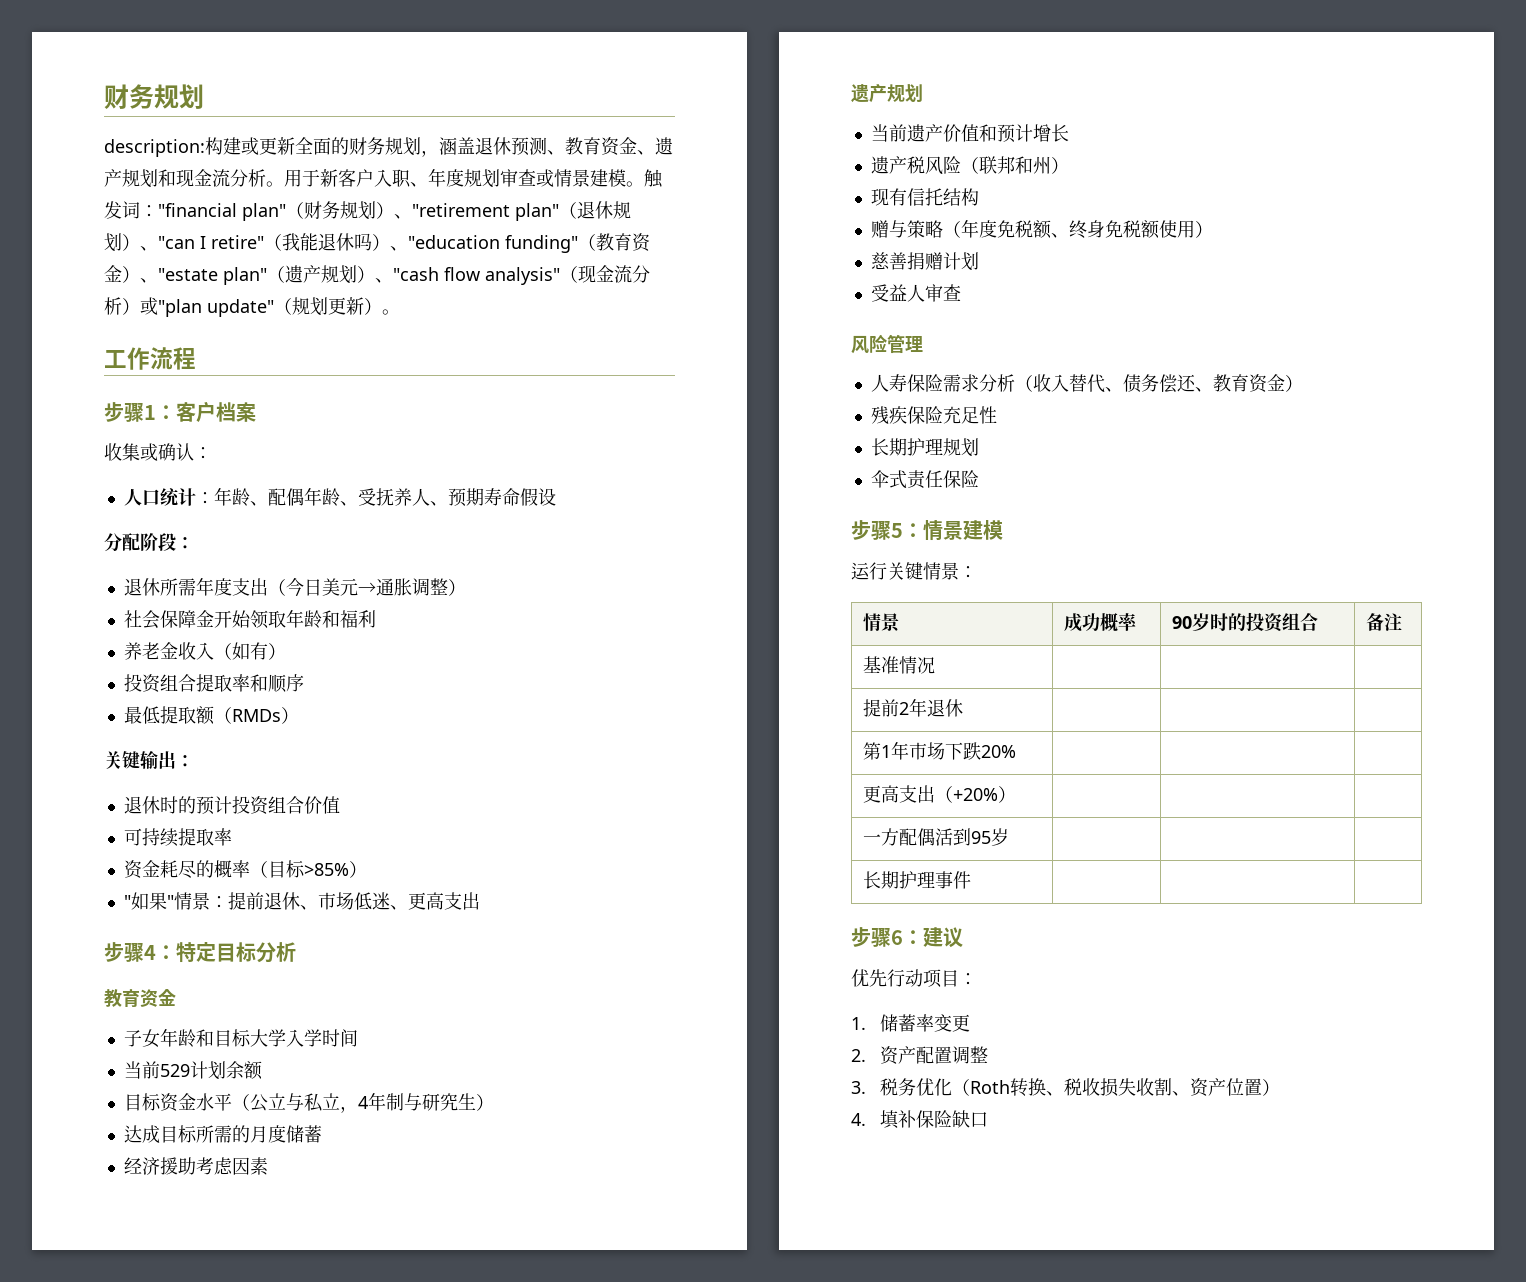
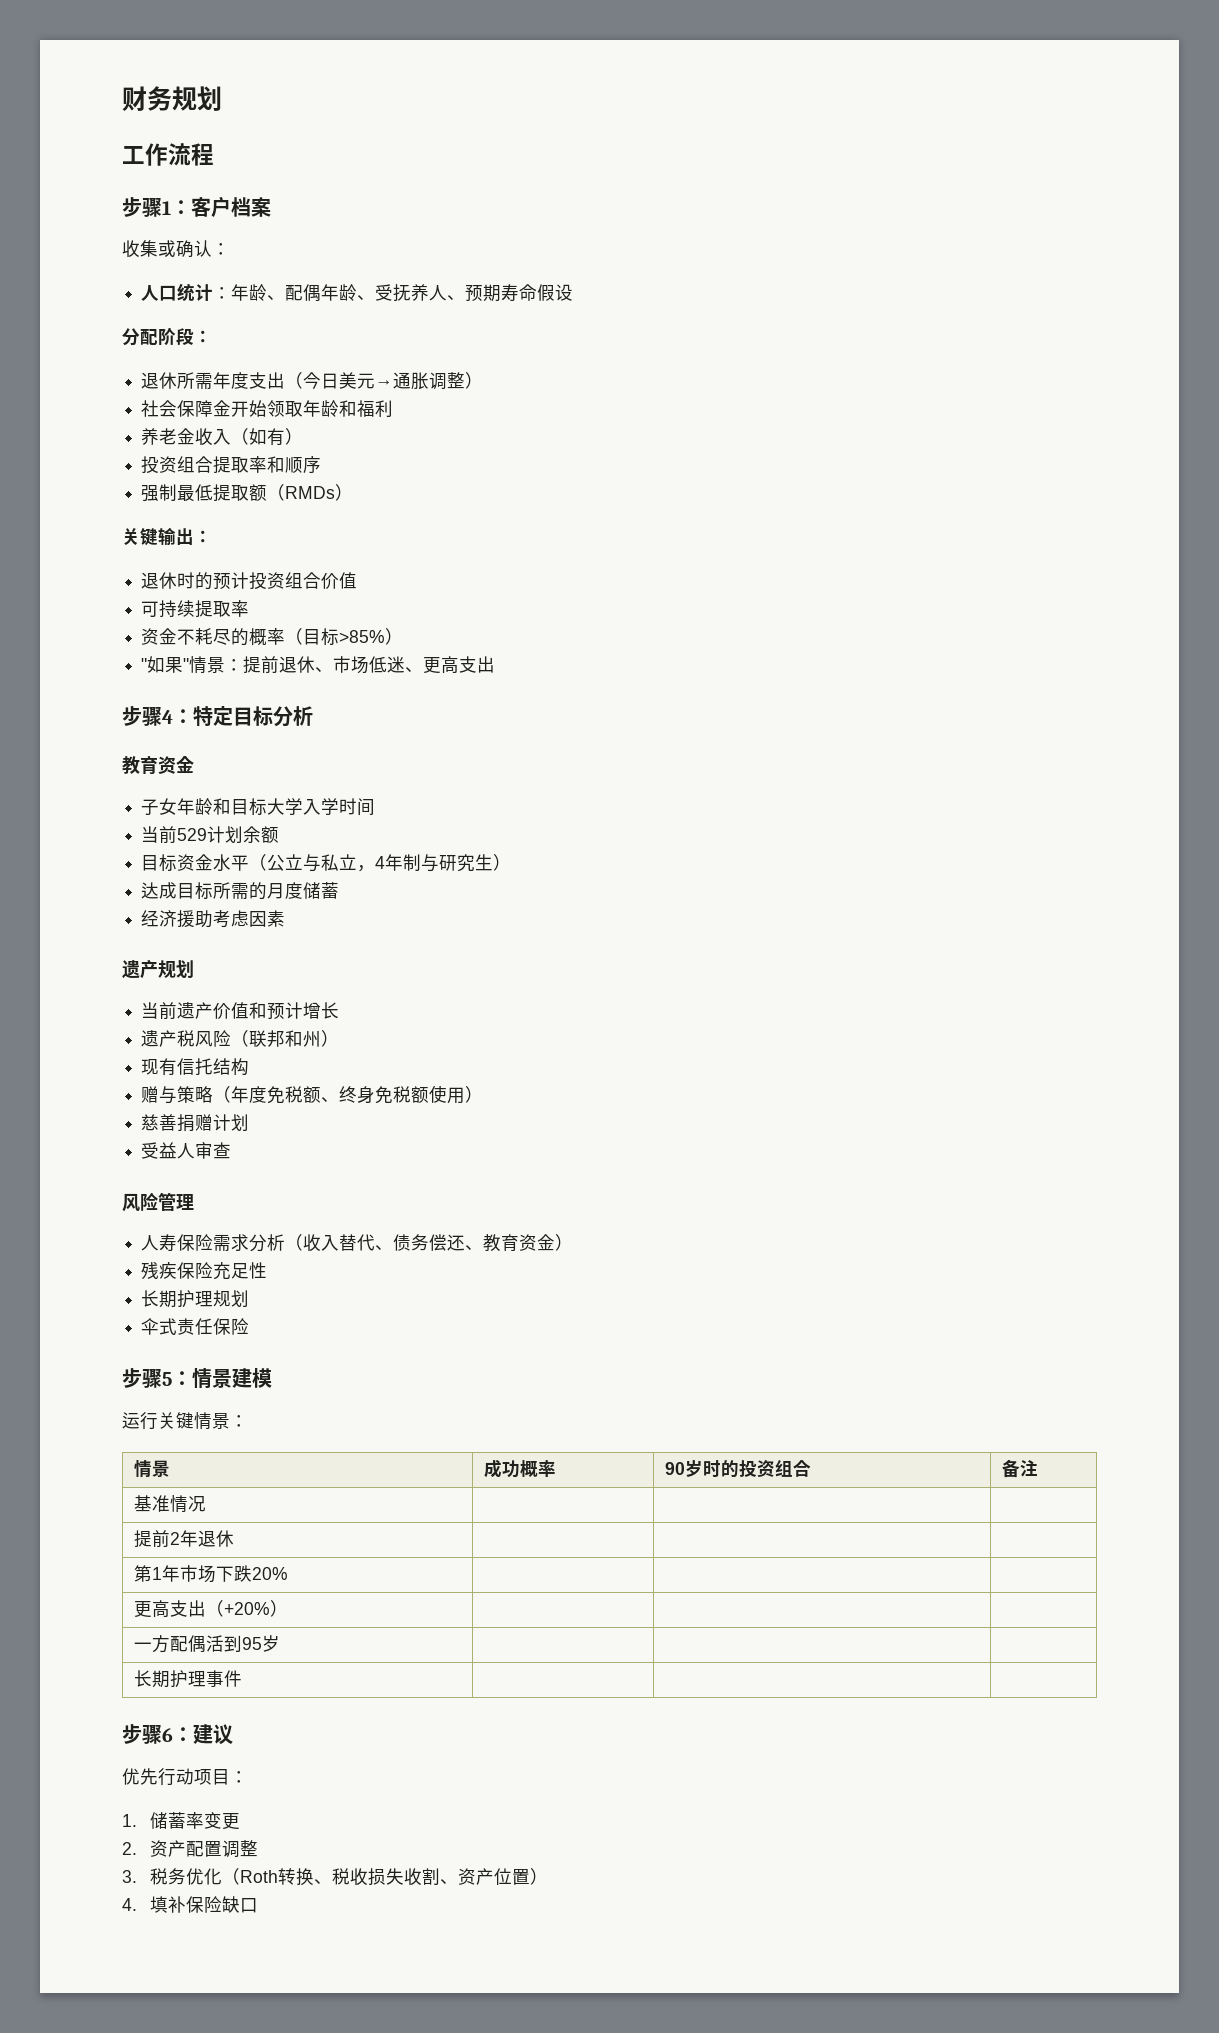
[104,84,204,109] [104,137,673,157] [104,168,663,188] [104,201,631,221] [104,233,651,253] [104,265,650,285] [104,297,400,317] 财务规划 // description:构建或更新全面的财务规划，涵盖退休预测、教育资金、遗产规划和现金流分析。用于新客户入职、年度规划审查或情景建模。触发词："financial plan"（财务规划）、"retirement plan"（退休规划）、"can I retire"（我能退休吗）、"education funding"（教育资金）、"estate plan"（遗产规划）、"cash flow analysis"（现金流分析）或"plan update"（规划更新）。 -> [122,86,222,111] 财务规划
(304, 683) none -> [141,484,178,502] 强制
(160, 868) none -> [177,629,196,645] 不

